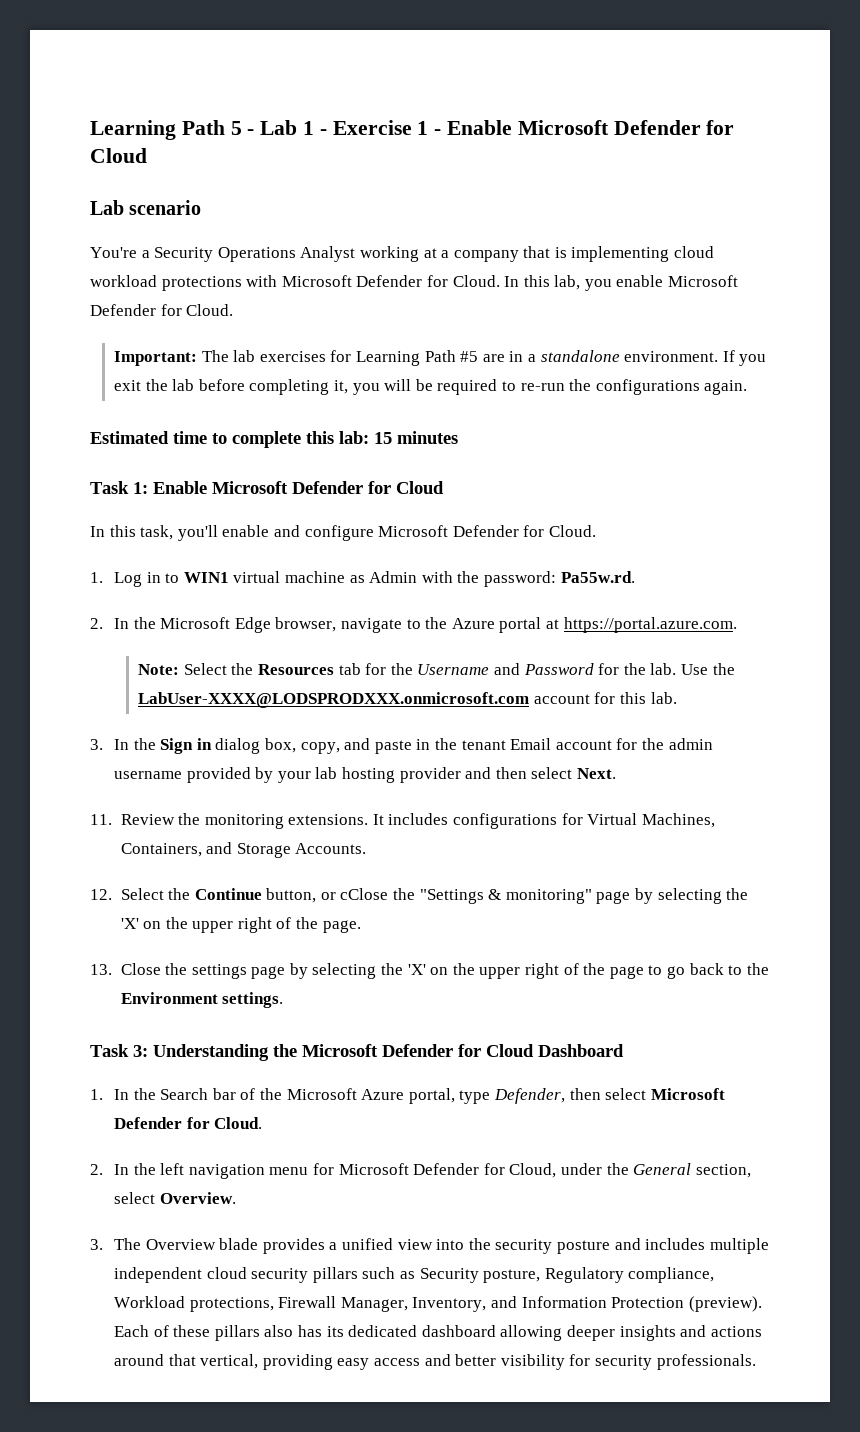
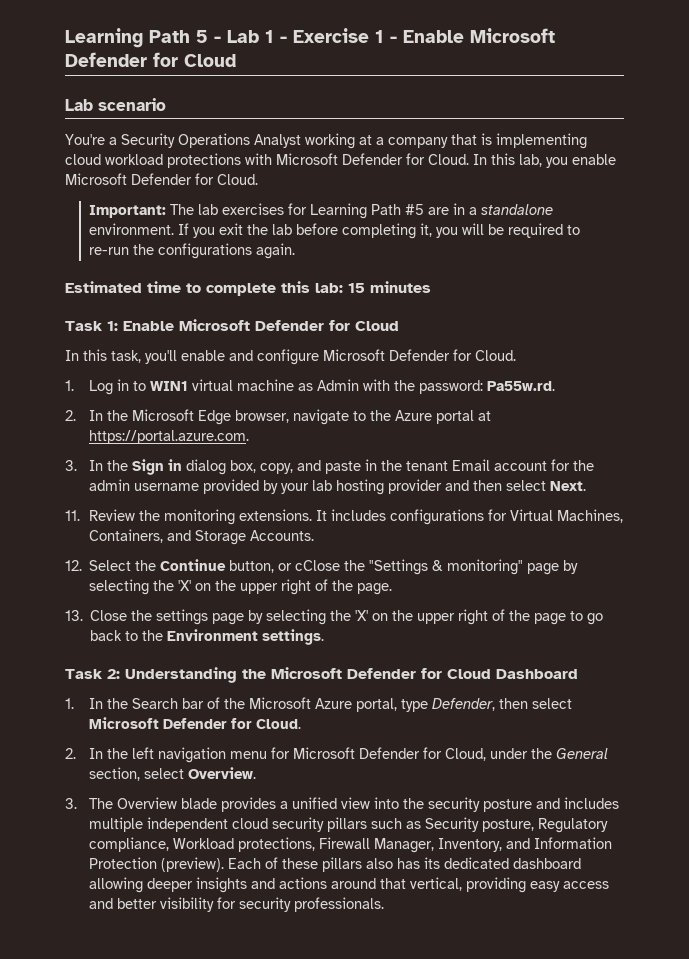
[138,663,735,675] [138,692,677,708] // Note: Select the Resources tab for the Username and Password for the lab. Use the LabUser-XXXX@LODSPRODXXX.onmicrosoft.com account for this lab. -> (250, 437) none
[133,1045,148,1057] 3: -> [107,669,120,679] 2:

